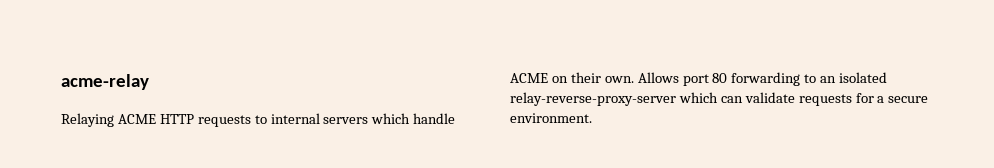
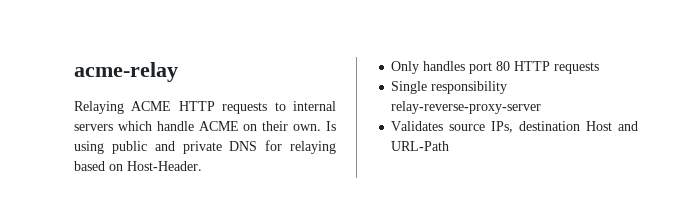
[637,72,888,86] [510,92,929,106] [510,113,592,123] Allows port 80 forwarding to an isolated relay-reverse-proxy-server which can validate requests for a secure environment. -> [326,121,336,131] [74,140,336,154] [74,161,202,171] [391,61,600,74] [391,81,508,94] [391,101,542,114] [391,121,638,133] [391,141,450,151] Is using public and private DNS for relaying based on Host-Header. // Only handles port 80 HTTP requests // Single responsibility relay-reverse-proxy-server // Validates source IPs, destination Host and URL-Path

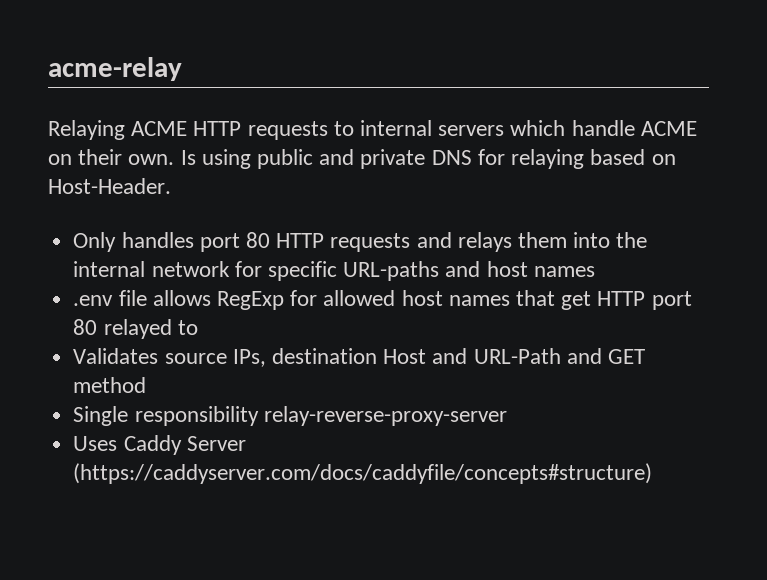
[391,81,508,94] [391,101,542,114] // Single responsibility relay-reverse-proxy-server -> [416,232,648,252] [73,261,595,281] [73,290,692,310] [73,319,198,339] and relays them into the internal network for specific URL-paths and host names // .env file allows RegExp for allowed host names that get HTTP port 80 relayed to
(450, 146) none -> [566,348,645,364] [73,377,147,393] [73,406,507,426] [73,435,246,455] [73,463,653,484] and GET method // Single responsibility relay-reverse-proxy-server // Uses Caddy Server (https://caddyserver.com/docs/caddyfile/concepts#structure)

